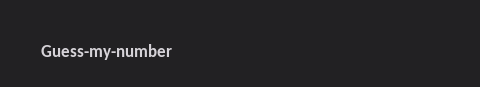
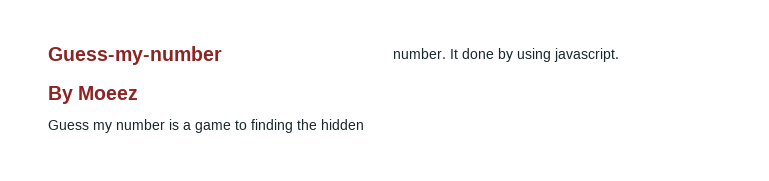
(172, 52) none -> [48,86,139,104] [48,119,364,133] [393,48,619,62] // By Moeez // Guess my number is a game to finding the hidden number. It done by using javascript.

